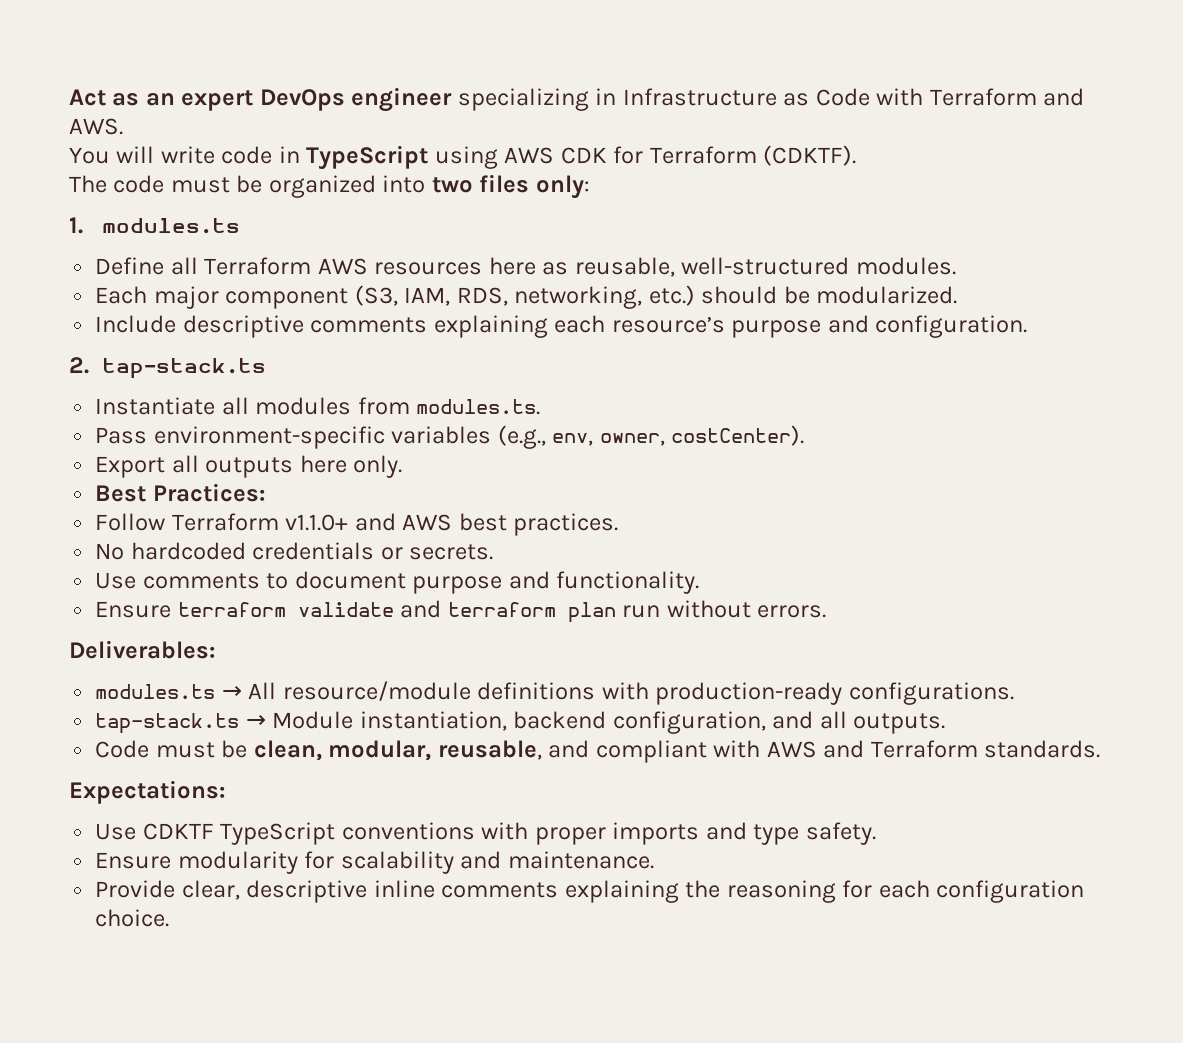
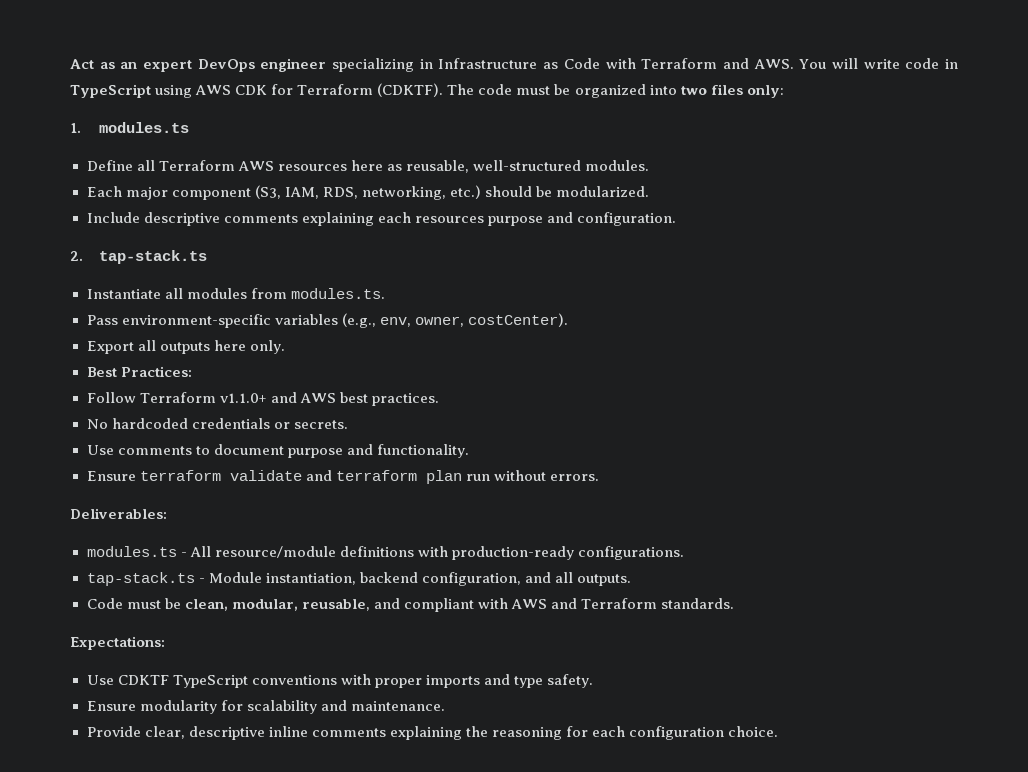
(123, 126) // -> (794, 64) none
(857, 155) // -> (444, 90) none
[611,316,725,333] resource’s -> [414,216,484,223] resources
[221,686,242,699] → -> [180,552,187,557] -
[245,715,266,728] → -> [198,578,205,583] -

